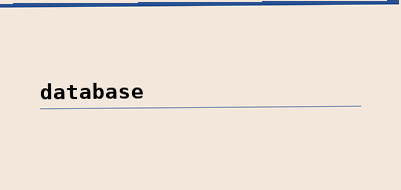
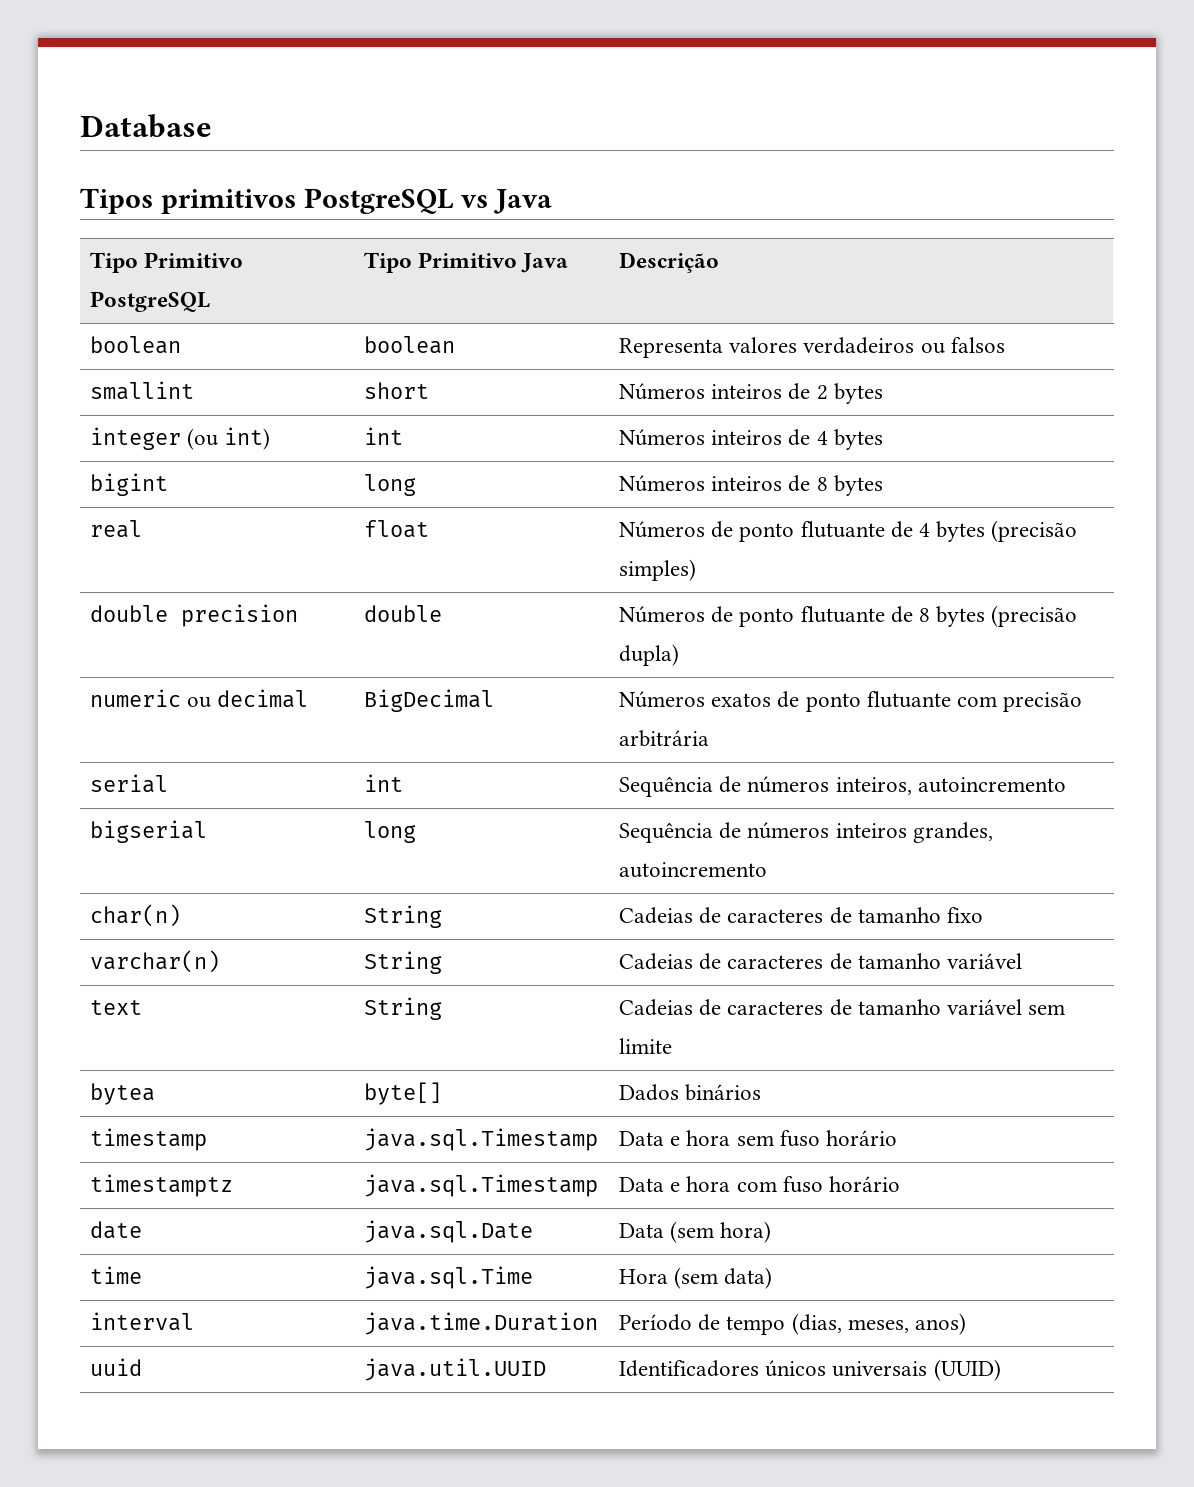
[39,82,145,100] database -> [80,114,212,138] [80,188,553,214] [89,252,244,273] [89,291,210,312] [363,252,569,273] [618,252,719,273] [89,336,181,354] [363,336,455,354] [618,337,1005,358] [89,381,194,400] [363,382,429,399] [618,383,883,404] [89,427,271,450] [363,427,403,445] [618,429,883,450] [89,473,168,496] [363,474,416,496] [618,475,883,496] [89,520,142,538] [363,520,429,538] [618,520,1078,542] [618,559,696,581] [89,604,298,627] [363,605,442,622] [618,605,1078,627] [618,644,679,666] [89,689,309,708] [363,689,494,712] [618,691,1083,712] [618,730,709,747] [89,774,168,793] [363,774,403,792] [618,776,1066,797] [89,820,207,843] [363,821,416,843] [618,822,993,843] [618,862,767,878] [89,904,181,927] [363,905,442,928] [618,907,984,924] [89,950,220,973] [363,951,442,974] [618,953,1023,970] [89,1000,142,1015] [363,997,442,1020] [618,999,1066,1016] [618,1038,672,1054] [89,1083,155,1105] [363,1082,442,1105] [618,1084,762,1101] [89,1128,207,1151] [363,1128,598,1151] [618,1130,898,1147] [89,1174,233,1197] [363,1174,598,1197] [618,1176,901,1193] [89,1221,142,1239] [363,1220,533,1243] [618,1221,772,1243] [89,1266,142,1284] [363,1266,533,1289] [618,1267,773,1289] [89,1312,194,1331] [363,1312,598,1335] [618,1313,967,1335] [89,1358,142,1376] [363,1358,546,1381] [618,1359,1001,1381] Database // Tipos primitivos PostgreSQL vs Java // Tipo Primitivo PostgreSQL | Tipo Primitivo Java | Descrição // boolean | boolean | Representa valores verdadeiros ou falsos // smallint | short | Números inteiros de 2 bytes // integer (ou int) | int | Números inteiros de 4 bytes // bigint | long | Números inteiros de 8 bytes // real | float | Números de ponto flutuante de 4 bytes (precisão simples) // double precision | double | Números de ponto flutuante de 8 bytes (precisão dupla) // numeric ou decimal | BigDecimal | Números exatos de ponto flutuante com precisão arbitrária // serial | int | Sequência de números inteiros, autoincremento // bigserial | long | Sequência de números inteiros grandes, autoincremento // char(n) | String | Cadeias de caracteres de tamanho fixo // varchar(n) | String | Cadeias de caracteres de tamanho variável // text | String | Cadeias de caracteres de tamanho variável sem limite // bytea | byte[] | Dados binários // timestamp | java.sql.Timestamp | Data e hora sem fuso horário // timestamptz | java.sql.Timestamp | Data e hora com fuso horário // date | java.sql.Date | Data (sem hora) // time | java.sql.Time | Hora (sem data) // interval | java.time.Duration | Período de tempo (dias, meses, anos) // uuid | java.util.UUID | Identificadores únicos universais (UUID)

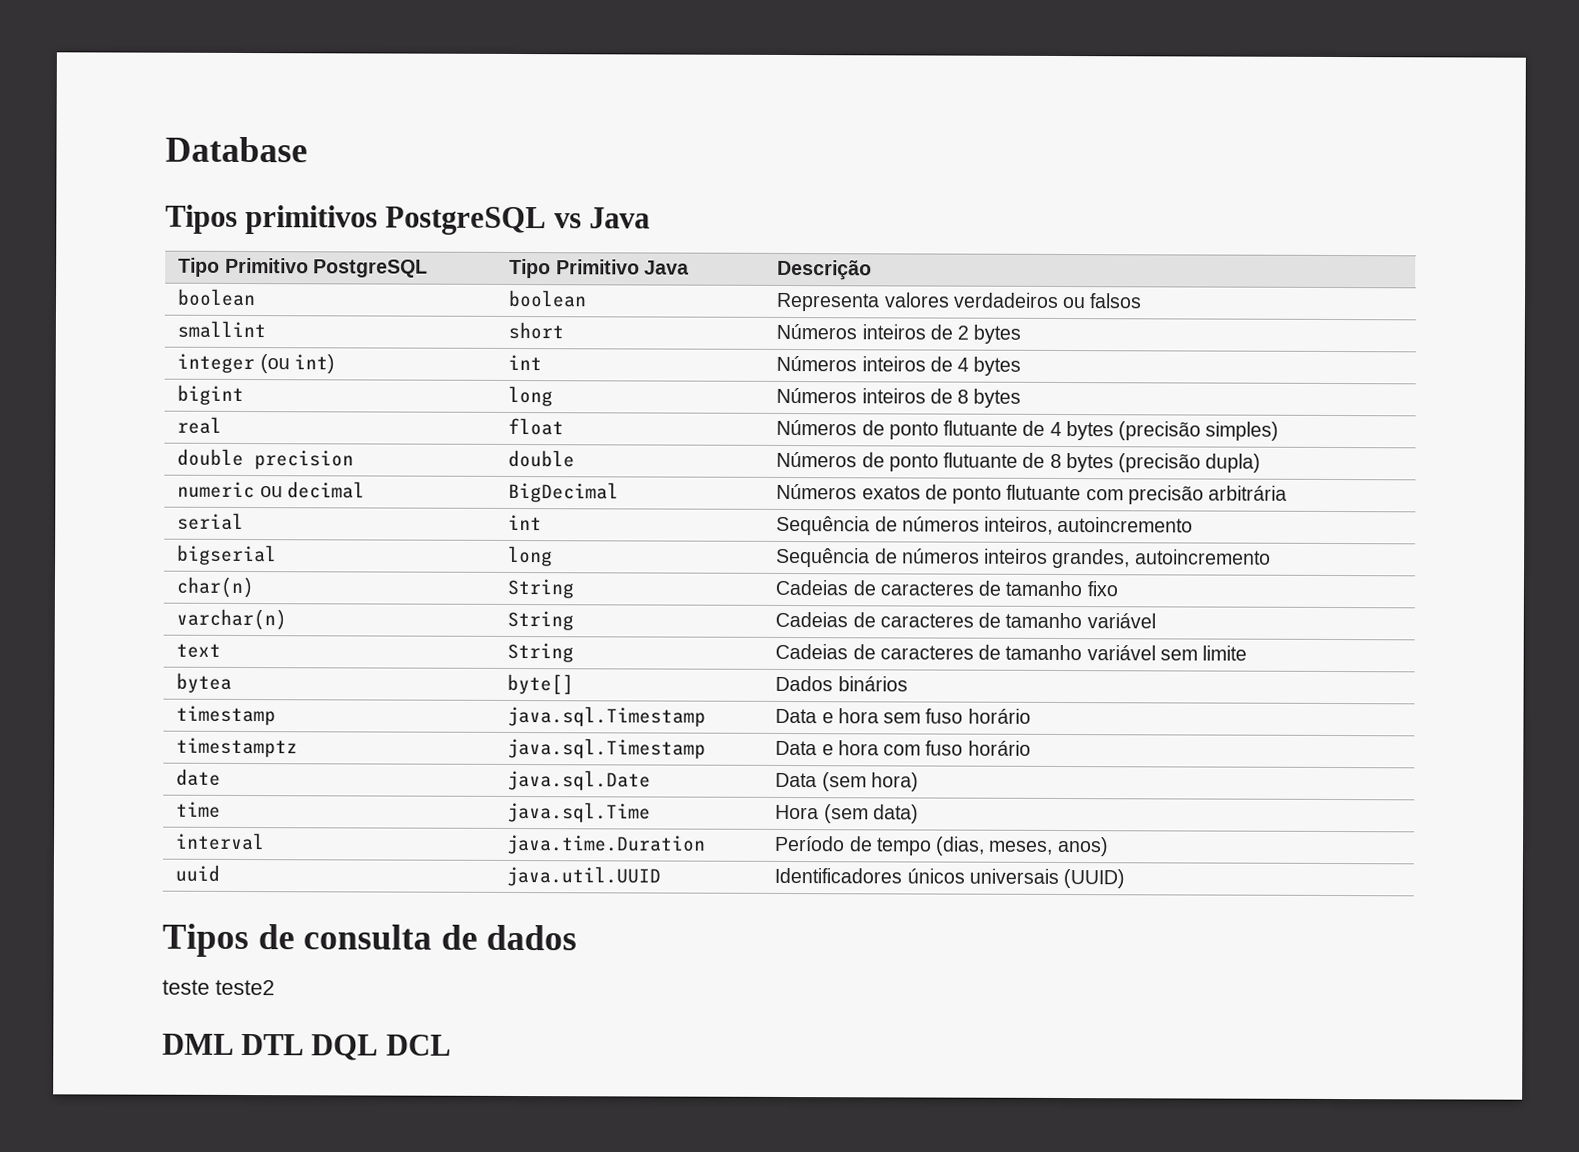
(1001, 1370) none -> [162,923,578,958] [162,979,275,996] [162,1033,451,1061] // Tipos de consulta de dados // teste teste2 // DML DTL DQL DCL

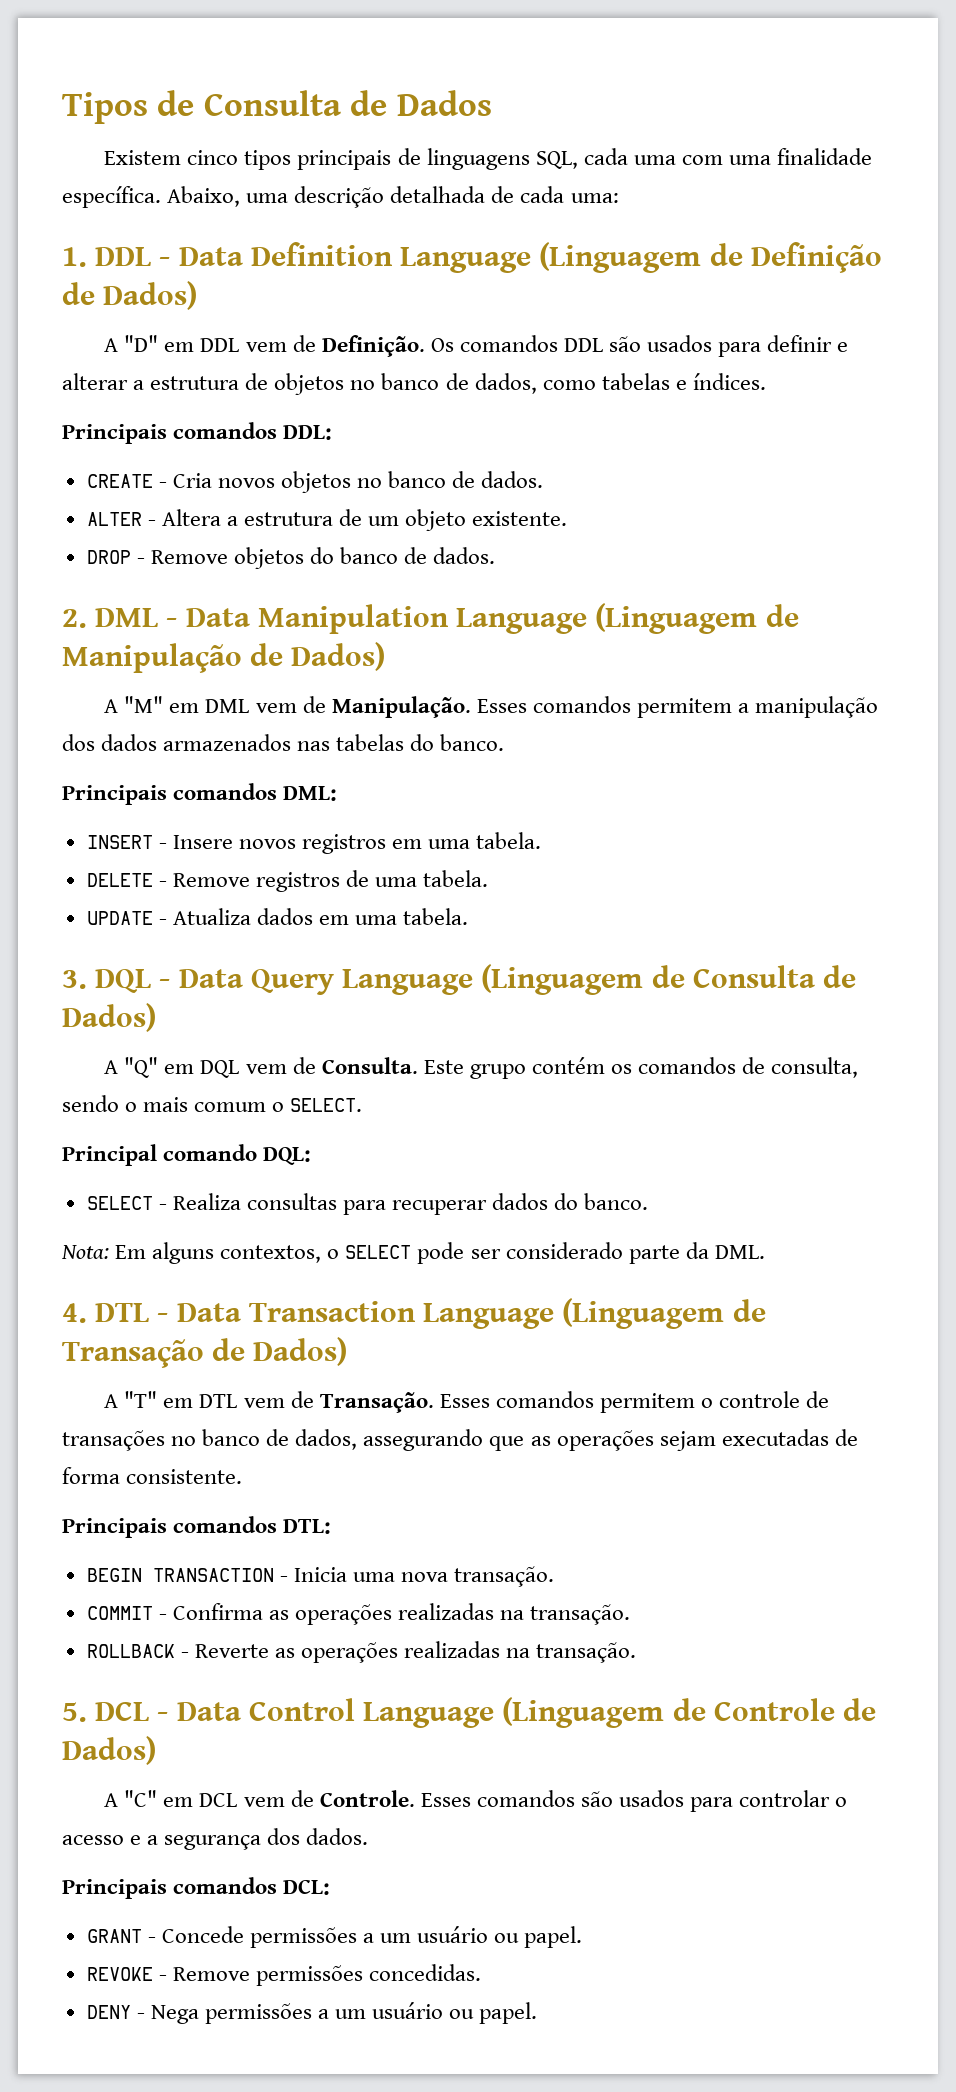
[165,136,308,163] [165,204,650,236] [178,257,428,278] [509,258,689,279] [777,259,873,281] [177,288,257,307] [508,289,588,308] [776,292,1143,312] [177,320,267,339] [508,321,565,340] [776,323,1022,344] [177,353,335,374] [508,354,543,371] [776,355,1022,376] [177,384,245,406] [508,385,554,407] [776,387,1022,408] [177,416,223,434] [508,417,565,436] [776,419,1280,441] [177,448,355,470] [508,449,576,468] [776,451,1262,473] [177,481,365,499] [508,481,620,503] [776,483,1288,505] [177,512,245,531] [508,514,543,531] [776,515,1194,536] [177,544,278,566] [508,545,554,567] [776,547,1271,569] [176,576,255,599] [507,578,575,599] [775,579,1118,597] [176,608,288,631] [507,610,575,631] [775,611,1156,629] [176,643,222,658] [507,642,575,663] [775,643,1248,661] [176,672,233,693] [507,673,575,695] [775,675,908,692] [176,705,277,726] [507,705,707,727] [775,708,1031,724] [176,737,299,758] [507,737,707,759] [775,740,1031,756] [176,768,222,786] [507,769,652,791] [775,772,919,792] [176,801,222,818] [507,801,652,823] [775,804,919,824] [175,832,266,851] [506,834,707,855] [774,835,1109,857] [175,864,221,882] [506,865,662,887] [774,867,1126,889] [162,923,578,958] [162,979,275,996] [162,1033,451,1061] Database // Tipos primitivos PostgreSQL vs Java // Tipo Primitivo PostgreSQL | Tipo Primitivo Java | Descrição // boolean | boolean | Representa valores verdadeiros ou falsos // smallint | short | Números inteiros de 2 bytes // integer (ou int) | int | Números inteiros de 4 bytes // bigint | long | Números inteiros de 8 bytes // real | float | Números de ponto flutuante de 4 bytes (precisão simples) // double precision | double | Números de ponto flutuante de 8 bytes (precisão dupla) // numeric ou decimal | BigDecimal | Números exatos de ponto flutuante com precisão arbitrária // serial | int | Sequência de números inteiros, autoincremento // bigserial | long | Sequência de números inteiros grandes, autoincremento // char(n) | String | Cadeias de caracteres de tamanho fixo // varchar(n) | String | Cadeias de caracteres de tamanho variável // text | String | Cadeias de caracteres de tamanho variável sem limite // bytea | byte[] | Dados binários // timestamp | java.sql.Timestamp | Data e hora sem fuso horário // timestamptz | java.sql.Timestamp | Data e hora com fuso horário // date | java.sql.Date | Data (sem hora) // time | java.sql.Time | Hora (sem data) // interval | java.time.Duration | Período de tempo (dias, meses, anos) // uuid | java.util.UUID | Identificadores únicos universais (UUID) // Tipos de consulta de dados // teste teste2 // DML DTL DQL DCL -> [62,90,492,124] [104,148,873,170] [62,186,619,208] [62,242,882,273] [62,281,198,310] [104,335,849,357] [62,373,766,395] [62,422,333,444] [86,471,544,493] [86,509,568,531] [86,547,496,569] [62,603,799,634] [62,642,386,673] [104,696,879,718] [62,734,505,751] [62,783,338,805] [86,832,542,854] [86,870,489,892] [86,908,469,925] [62,964,857,995] [62,1003,156,1032] [104,1057,859,1079] [62,1095,363,1112] [62,1144,312,1166] [86,1193,649,1215] [61,1242,765,1264] [62,1298,766,1329] [62,1337,348,1368] [104,1391,830,1413] [62,1429,858,1451] [62,1467,243,1484] [62,1516,332,1538] [86,1566,555,1587] [86,1603,631,1625] [86,1641,637,1663] [62,1697,877,1728] [62,1736,156,1765] [104,1790,848,1812] [62,1828,369,1850] [62,1877,331,1899] [86,1926,583,1948] [86,1964,482,1986] [86,2002,538,2024] Tipos de Consulta de Dados // Existem cinco tipos principais de linguagens SQL, cada uma com uma finalidade específica. Abaixo, uma descrição detalhada de cada uma: // 1. DDL - Data Definition Language (Linguagem de Definição de Dados) // A "D" em DDL vem de Definição. Os comandos DDL são usados para definir e alterar a estrutura de objetos no banco de dados, como tabelas e índices. // Principais comandos DDL: // CREATE - Cria novos objetos no banco de dados. // ALTER - Altera a estrutura de um objeto existente. // DROP - Remove objetos do banco de dados. // 2. DML - Data Manipulation Language (Linguagem de Manipulação de Dados) // A "M" em DML vem de Manipulação. Esses comandos permitem a manipulação dos dados armazenados nas tabelas do banco. // Principais comandos DML: // INSERT - Insere novos registros em uma tabela. // DELETE - Remove registros de uma tabela. // UPDATE - Atualiza dados em uma tabela. // 3. DQL - Data Query Language (Linguagem de Consulta de Dados) // A "Q" em DQL vem de Consulta. Este grupo contém os comandos de consulta, sendo o mais comum o SELECT. // Principal comando DQL: // SELECT - Realiza consultas para recuperar dados do banco. // Nota: Em alguns contextos, o SELECT pode ser considerado parte da DML. // 4. DTL - Data Transaction Language (Linguagem de Transação de Dados) // A "T" em DTL vem de Transação. Esses comandos permitem o controle de transações no banco de dados, assegurando que as operações sejam executadas de forma consistente. // Principais comandos DTL: // BEGIN TRANSACTION - Inicia uma nova transação. // COMMIT - Confirma as operações realizadas na transação. // ROLLBACK - Reverte as operações realizadas na transação. // 5. DCL - Data Control Language (Linguagem de Controle de Dados) // A "C" em DCL vem de Controle. Esses comandos são usados para controlar o acesso e a segurança dos dados. // Principais comandos DCL: // GRANT - Concede permissões a um usuário ou papel. // REVOKE - Remove permissões concedidas. // DENY - Nega permissões a um usuário ou papel.

